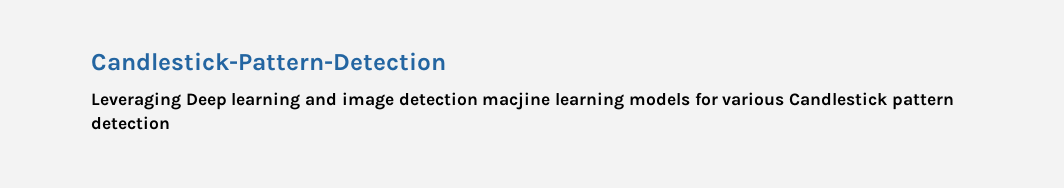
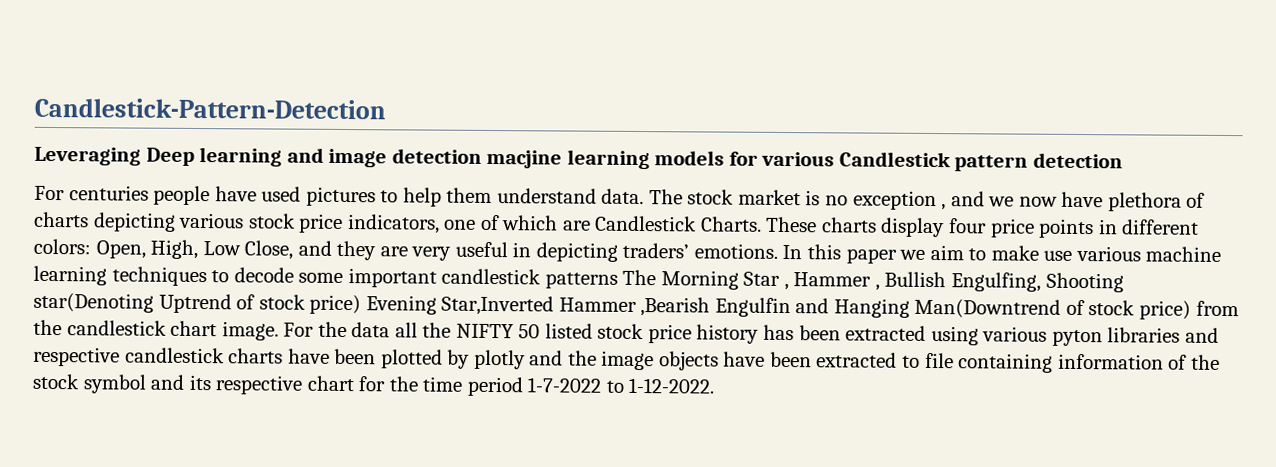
(170, 123) none -> [34,185,1206,212] [34,211,1200,239] [33,238,1222,264] [33,265,1124,293] [33,292,1239,320] [33,319,1219,347] [33,346,1220,373] [32,373,716,397] // For centuries people have used pictures to help them understand data. The stock market is no exception , and we now have plethora of charts depicting various stock price indicators, one of which are Candlestick Charts. These charts display four price points in different colors: Open, High, Low Close, and they are very useful in depicting traders’ emotions. In this paper we aim to make use various machine learning techniques to decode some important candlestick patterns The Morning Star , Hammer , Bullish Engulfing, Shooting star(Denoting Uptrend of stock price) Evening Star,Inverted Hammer ,Bearish Engulfin and Hanging Man(Downtrend of stock price) from the candlestick chart image. For the data all the NIFTY 50 listed stock price history has been extracted using various pyton libraries and respective candlestick charts have been plotted by plotly and the image objects have been extracted to file containing information of the stock symbol and its respective chart for the time period 1-7-2022 to 1-12-2022.

